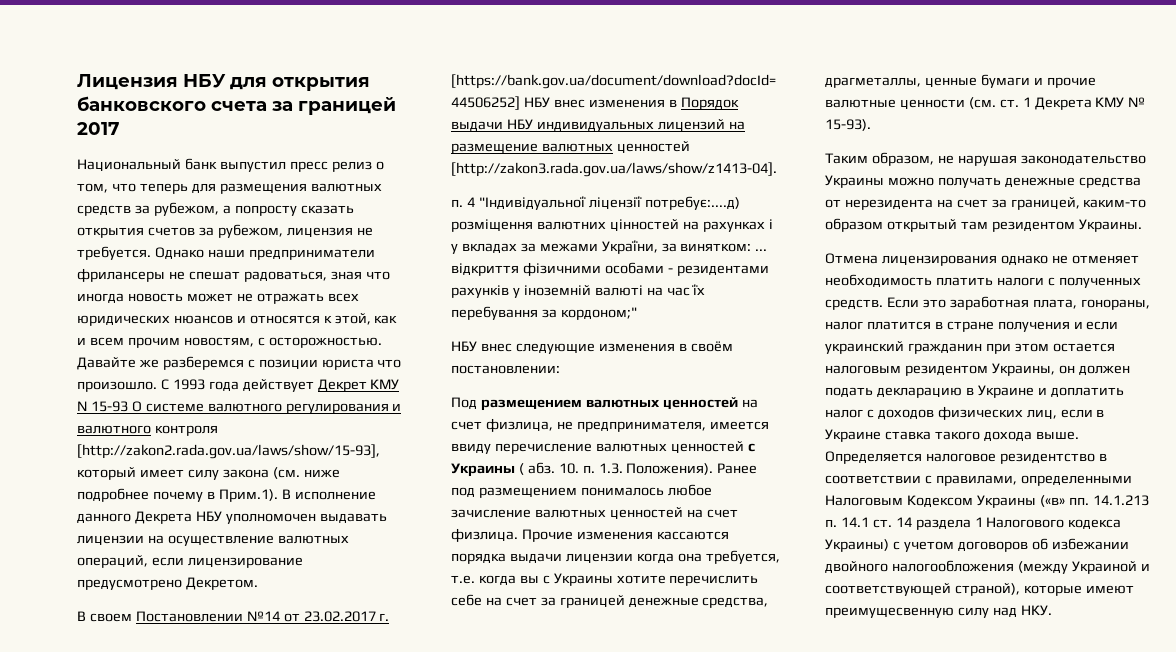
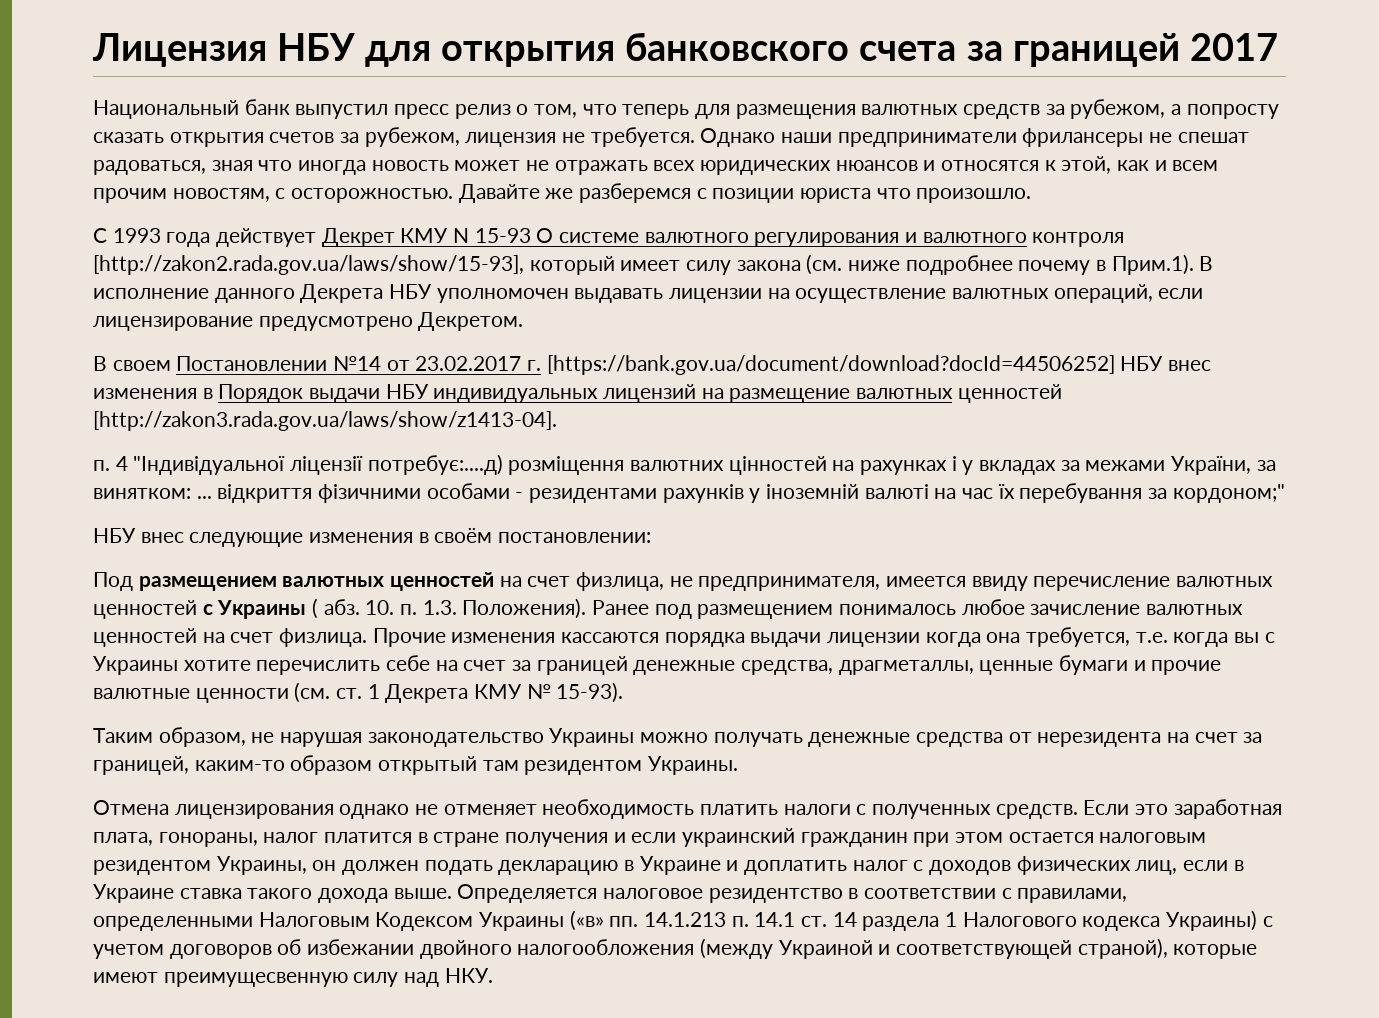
(157, 386) none -> (1032, 195) //

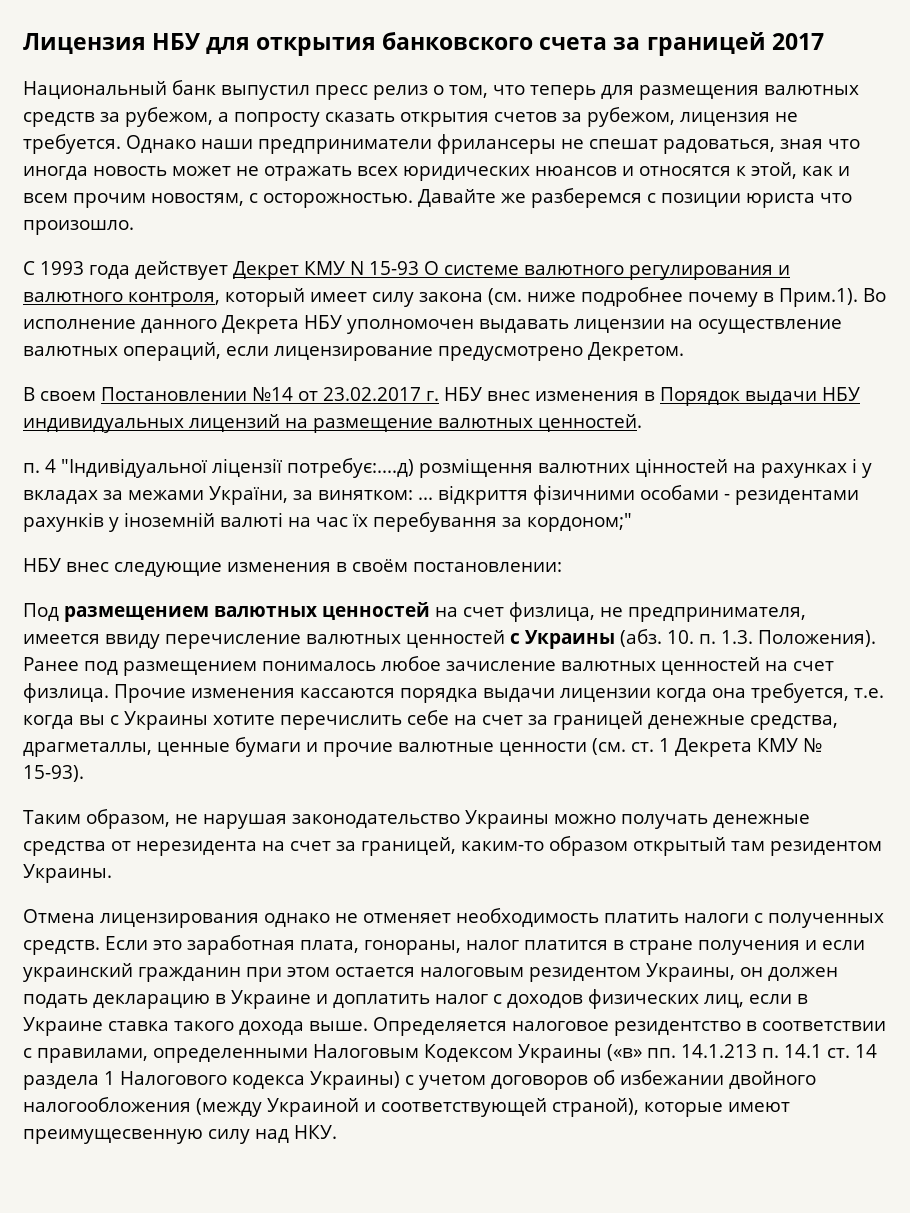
[1032,232,1125,247] [93,255,524,275] контроля [http://zakon2.rada.gov.ua/laws/show/15-93], -> [128,292,220,307] контроля,
[1199,256,1214,271] В -> [863,288,886,302] Во
[546,355,1115,375] [https://bank.gov.ua/document/download?docId=44506252] -> (439, 396) none
[957,384,1062,403] [93,411,557,431] ценностей [http://zakon3.rada.gov.ua/laws/show/z1413-04]. -> [538,414,642,432] ценностей.
[312,598,360,619] ( абз. -> [620,629,662,647] (абз.

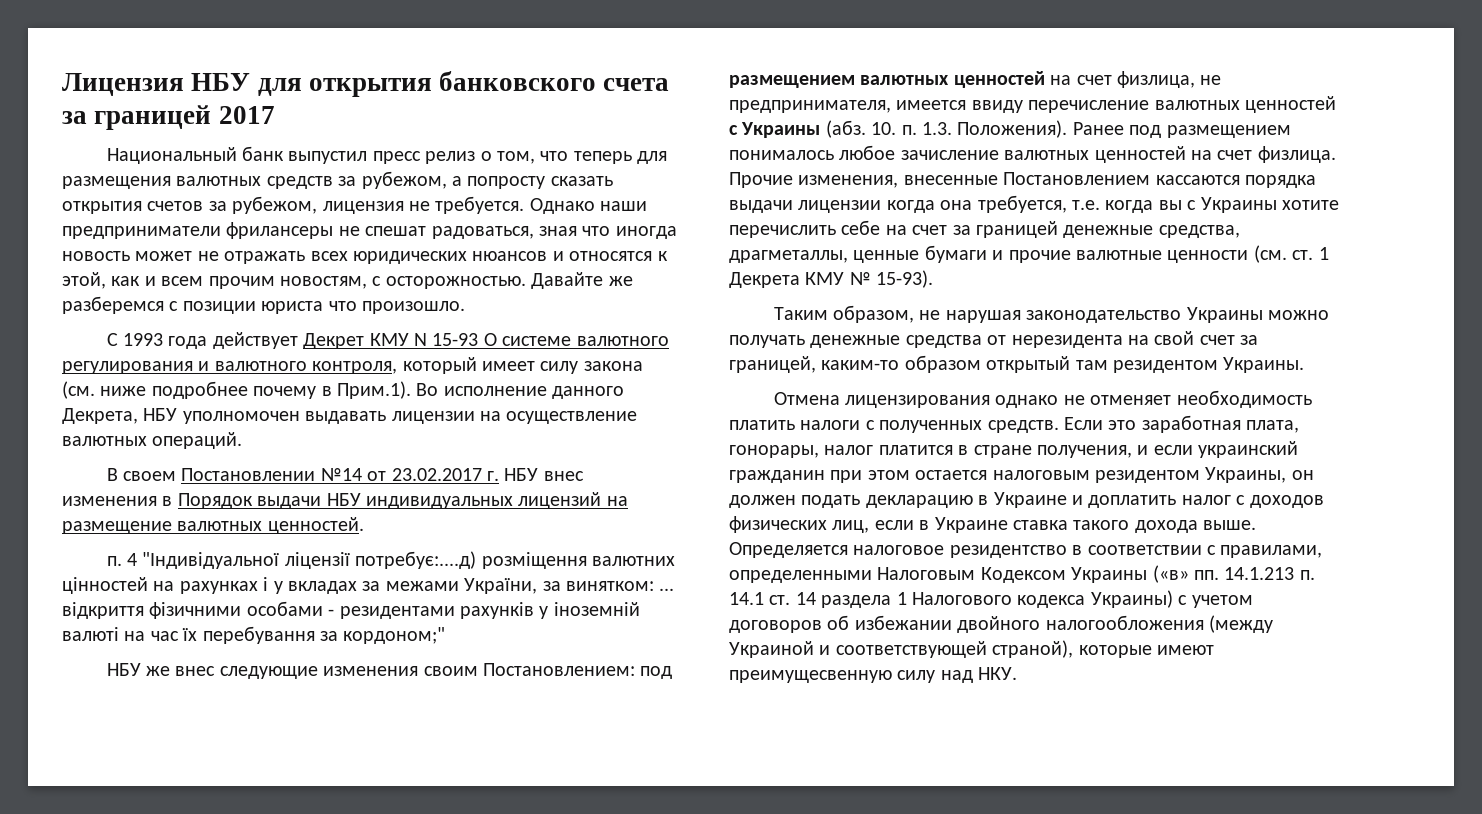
[222,315,299,334] Декрета -> [62,408,138,424] Декрета,
[123,342,684,361] операций, если лицензирование предусмотрено Декретом. -> [152,432,243,449] операций.
(61, 565) none -> [146,666,171,676] же
[336,559,562,572] [23,603,59,621] в своём постановлении: // Под -> [423,663,673,679] своим Постановлением: под
[191,688,295,698] изменения -> [798,172,1151,188] изменения, внесенные Постановлением
(285, 846) none -> [1154,331,1195,345] свой
[364,940,461,955] гонораны, -> [729,445,819,458] гонорары,
[698,940,800,955] получения -> [1037,445,1132,458] получения,

